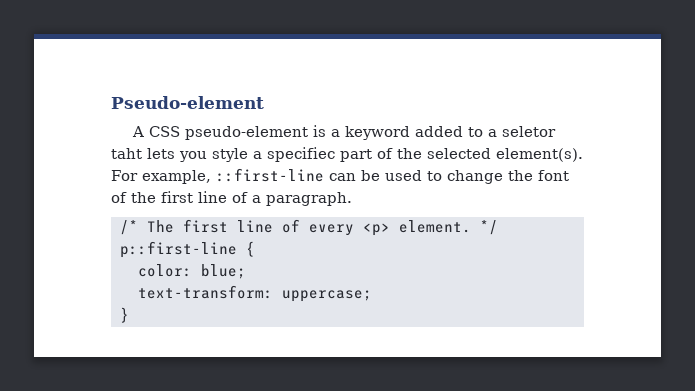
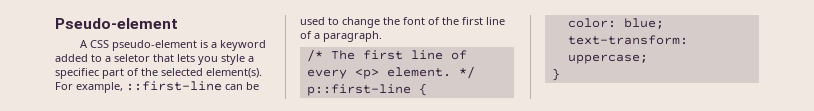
[111,148,142,159] taht -> [153,54,174,62] that

